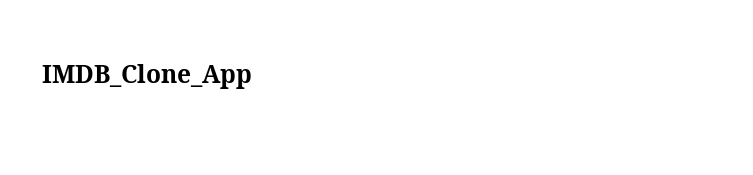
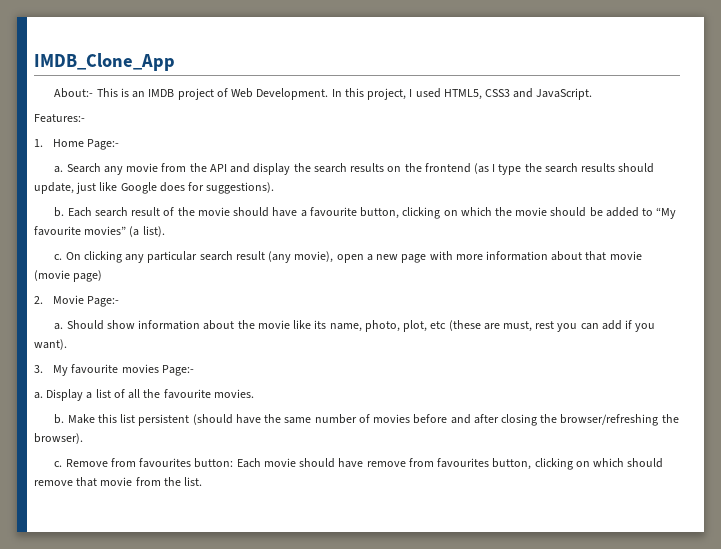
(252, 76) none -> [54,88,593,100] [34,114,85,123] [34,139,120,150] [54,163,655,175] [34,182,275,194] [54,207,677,219] [34,226,165,237] [54,251,642,263] [34,270,103,282] [34,295,120,307] [54,320,656,332] [34,339,67,350] [34,364,194,376] [34,389,254,401] [54,414,679,426] [34,433,83,444] [54,458,664,470] [34,477,203,487] // About:- This is an IMDB project of Web Development. In this project, I used HTML5, CSS3 and JavaScript. // Features:- // 1. Home Page:- // a. Search any movie from the API and display the search results on the frontend (as I type the search results should update, just like Google does for suggestions). // b. Each search result of the movie should have a favourite button, clicking on which the movie should be added to “My favourite movies” (a list). // c. On clicking any particular search result (any movie), open a new page with more information about that movie (movie page) // 2. Movie Page:- // a. Should show information about the movie like its name, photo, plot, etc (these are must, rest you can add if you want). // 3. My favourite movies Page:- // a. Display a list of all the favourite movies. // b. Make this list persistent (should have the same number of movies before and after closing the browser/refreshing the browser). // c. Remove from favourites button: Each movie should have remove from favourites button, clicking on which should remove that movie from the list.

